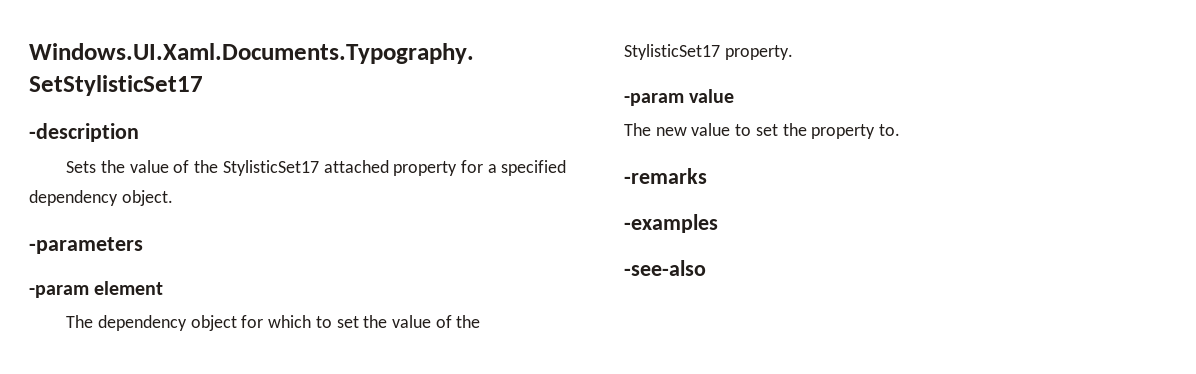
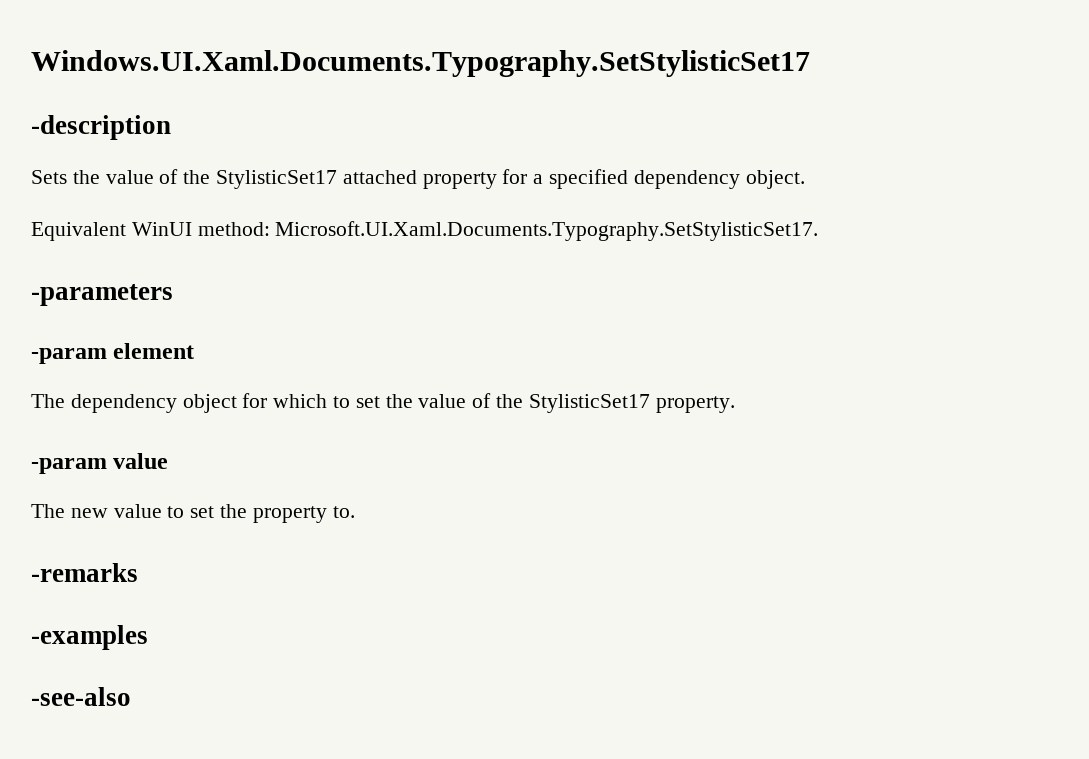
(173, 198) none -> [31,221,819,241] // Equivalent WinUI method: Microsoft.UI.Xaml.Documents.Typography.SetStylisticSet17.

